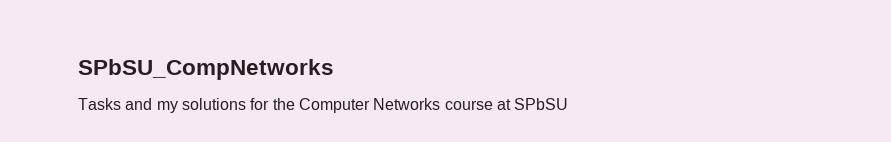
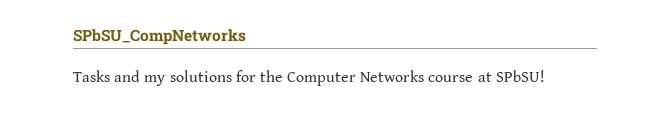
[514,98,569,110] SPbSU -> [495,70,545,82] SPbSU!

